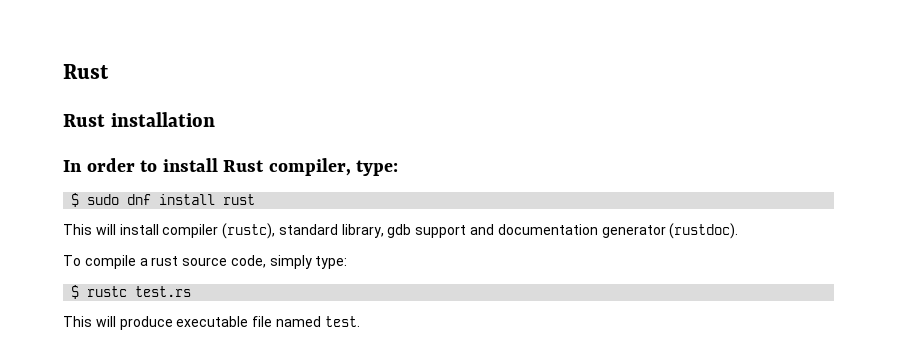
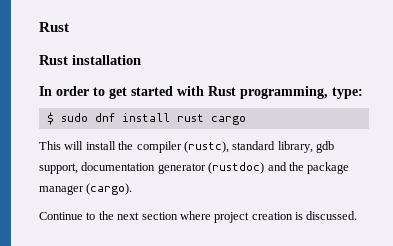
[162,158,351,176] install Rust compiler, -> [109,86,328,99] get started with Rust programming,
(256, 199) none -> [210,116,246,125] cargo
(159, 229) none -> [118,141,134,150] the
[415,223,739,239] [63,255,348,269] [71,285,192,299] [63,316,360,330] support and documentation generator (rustdoc). // To compile a rust source code, simply type: // $ rustc test.rs // This will produce executable file named test. -> [39,162,350,174] [39,183,133,195] [39,211,358,223] support, documentation generator (rustdoc) and the package manager (cargo). // Continue to the next section where project creation is discussed.

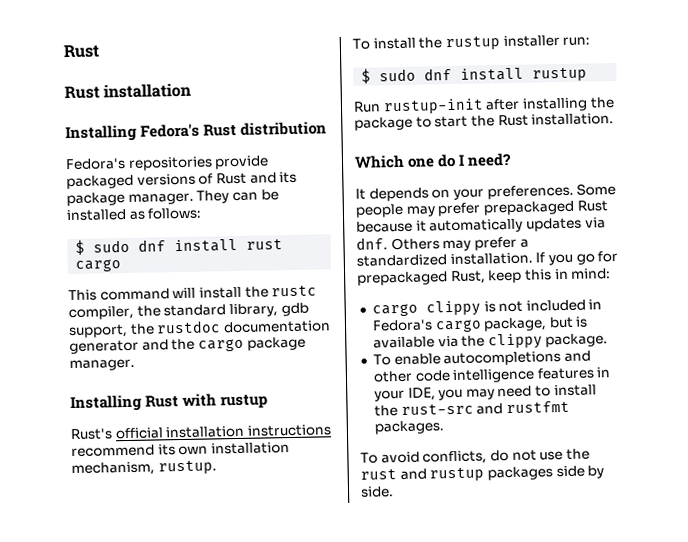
[39,86,363,99] In order to get started with Rust programming, type: -> [65,121,328,143] [65,155,270,171] [66,171,298,190] [66,189,279,207] [66,207,203,222] Installing Fedora's Rust distribution // Fedora's repositories provide packaged versions of Rust and its package manager. They can be installed as follows:
(61, 145) none -> [99,288,170,301] command
[136,141,229,153] compiler (rustc), -> [271,285,318,297] [68,305,161,321] rustc compiler, the
(78, 168) none -> [129,320,222,335] the rustdoc
[208,162,265,174] (rustdoc) -> (139, 347) none
[307,162,350,174] [39,183,133,195] [39,211,358,223] package manager (cargo). // Continue to the next section where project creation is discussed. -> [197,336,306,352] [69,358,135,372] [70,393,269,413] [70,424,332,441] [71,442,290,458] [71,460,217,477] [352,35,591,51] [361,67,588,84] [353,97,615,115] [354,113,615,131] [354,152,513,169] [355,182,617,202] [355,200,608,218] [356,217,606,234] [356,236,529,252] [356,250,619,267] [357,268,612,286] [371,299,603,317] [371,316,589,333] [372,333,609,350] [372,350,591,367] [372,367,611,384] [373,384,597,402] [373,400,570,417] [373,420,444,435] [360,448,590,465] [360,465,605,482] [360,486,394,498] cargo package manager. // Installing Rust with rustup // Rust's official installation instructions recommend its own installation mechanism, rustup. // To install the rustup installer run: // $ sudo dnf install rustup // Run rustup-init after installing the package to start the Rust installation. // Which one do I need? // It depends on your preferences. Some people may prefer prepackaged Rust because it automatically updates via dnf. Others may prefer a standardized installation. If you go for prepackaged Rust, keep this in mind: // cargo clippy is not included in Fedora's cargo package, but is available via the clippy package. // To enable autocompletions and other code intelligence features in your IDE, you may need to install the rust-src and rustfmt packages. // To avoid conflicts, do not use the rust and rustup packages side by side.

